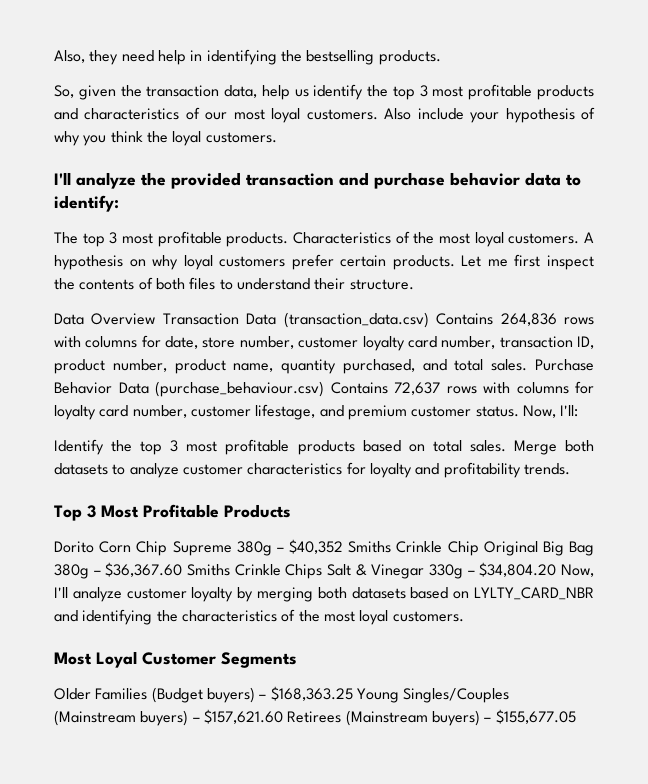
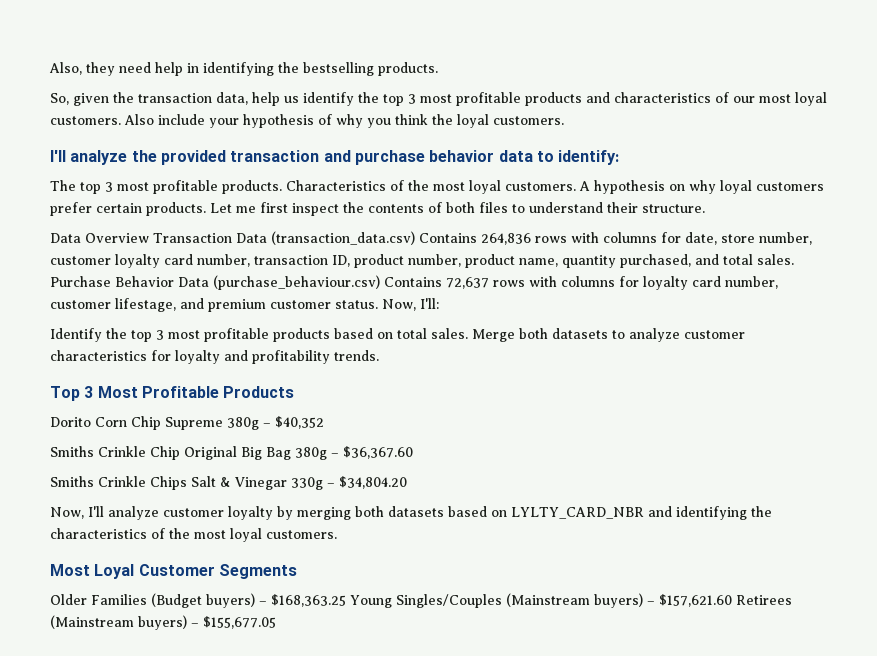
(343, 546) none -> (324, 422) //
(183, 569) none -> (413, 452) //
(557, 569) none -> (407, 482) //

